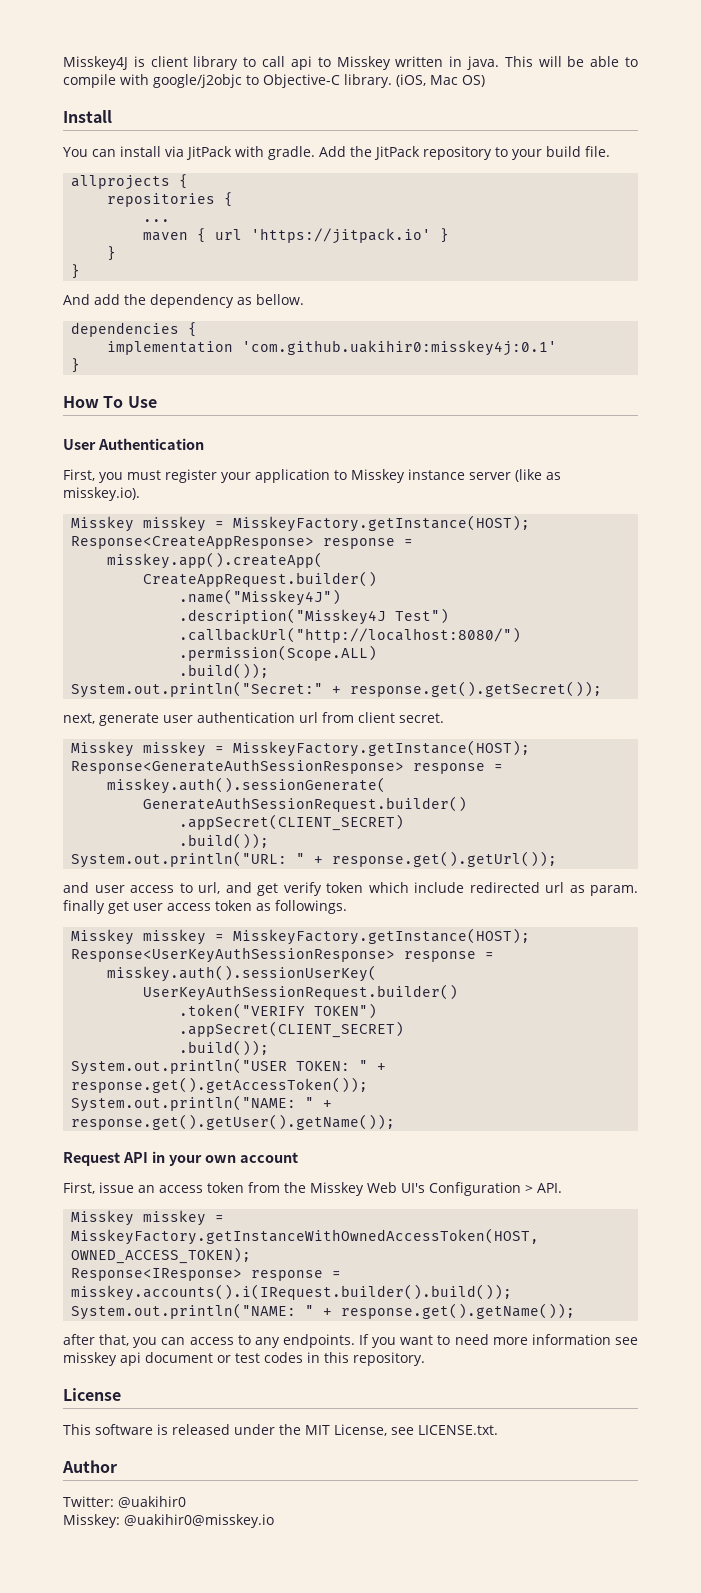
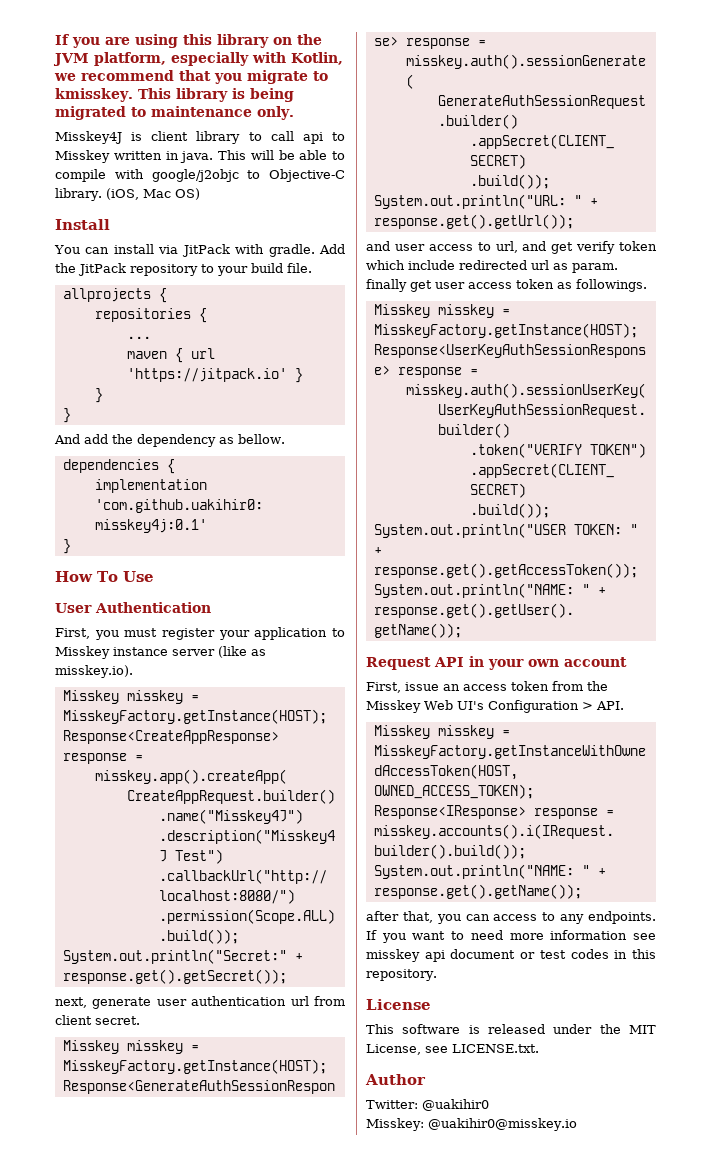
(63, 63) none -> [55,34,322,48] [53,52,343,66] [54,70,328,84] [55,88,294,102] [55,106,294,120] If you are using this library on the JVM platform, especially with Kotlin, we recommend that you migrate to kmisskey. This library is being migrated to maintenance only. //

